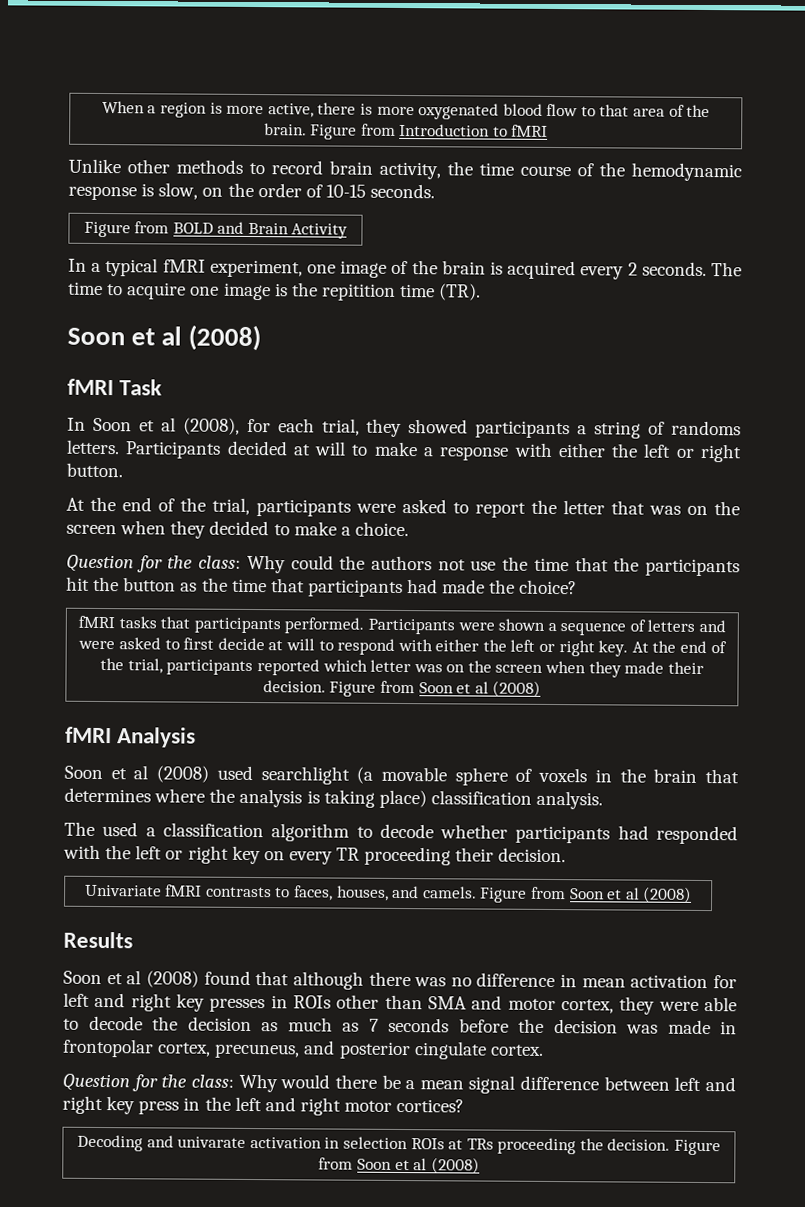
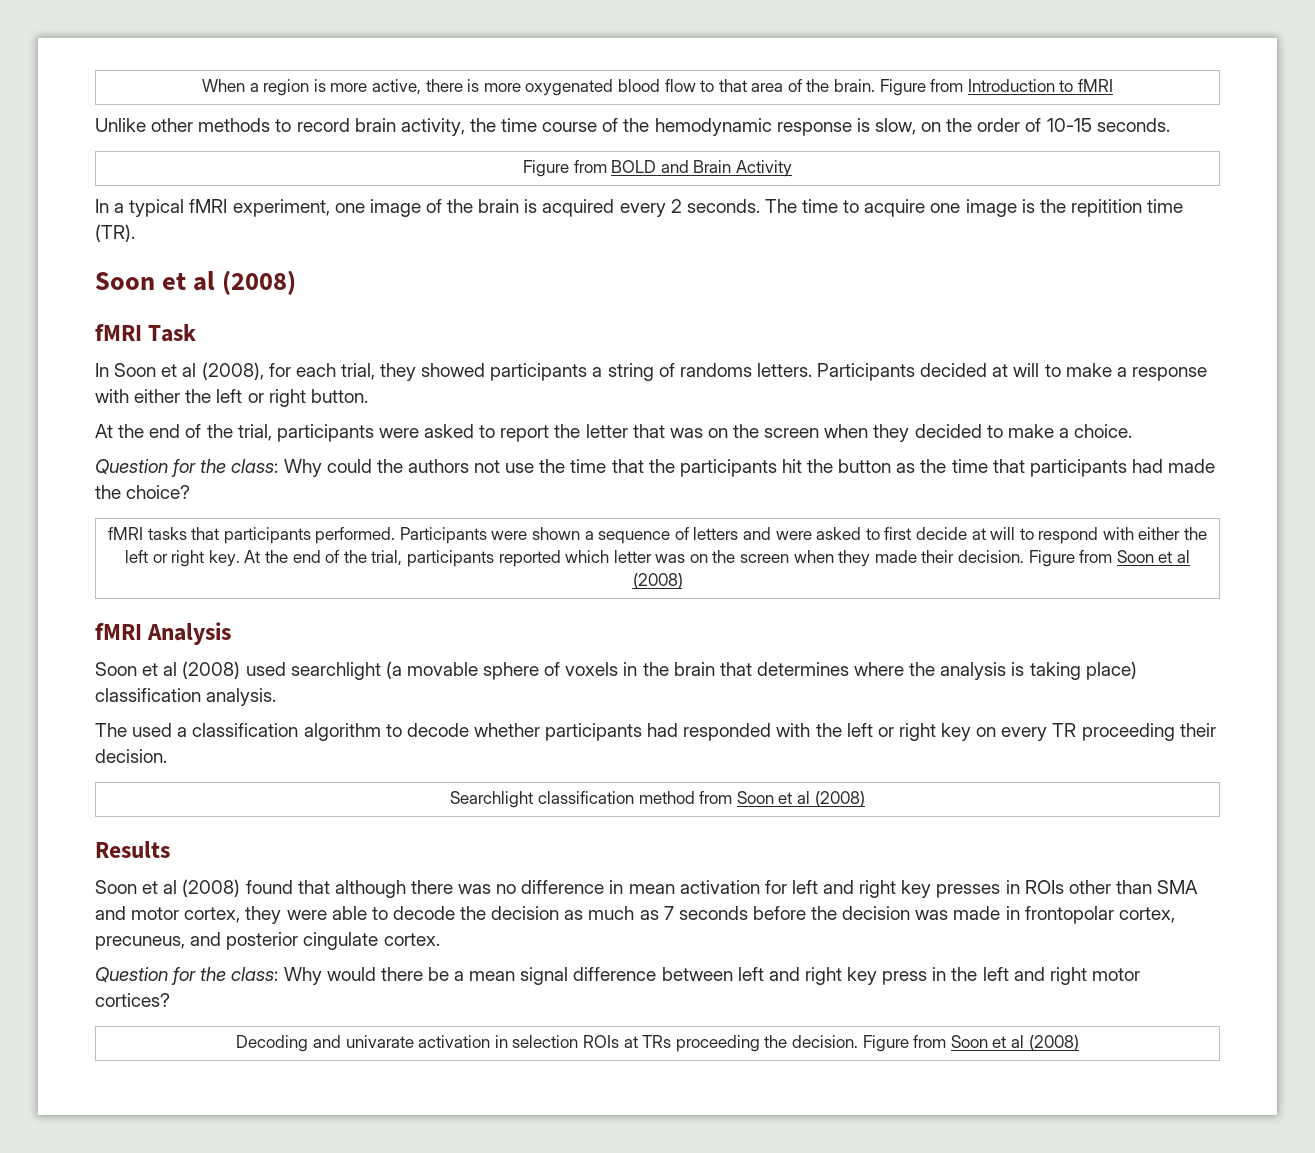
[84,884,528,903] Univariate fMRI contrasts to faces, houses, and camels. Figure -> [450,791,695,808] Searchlight classification method

